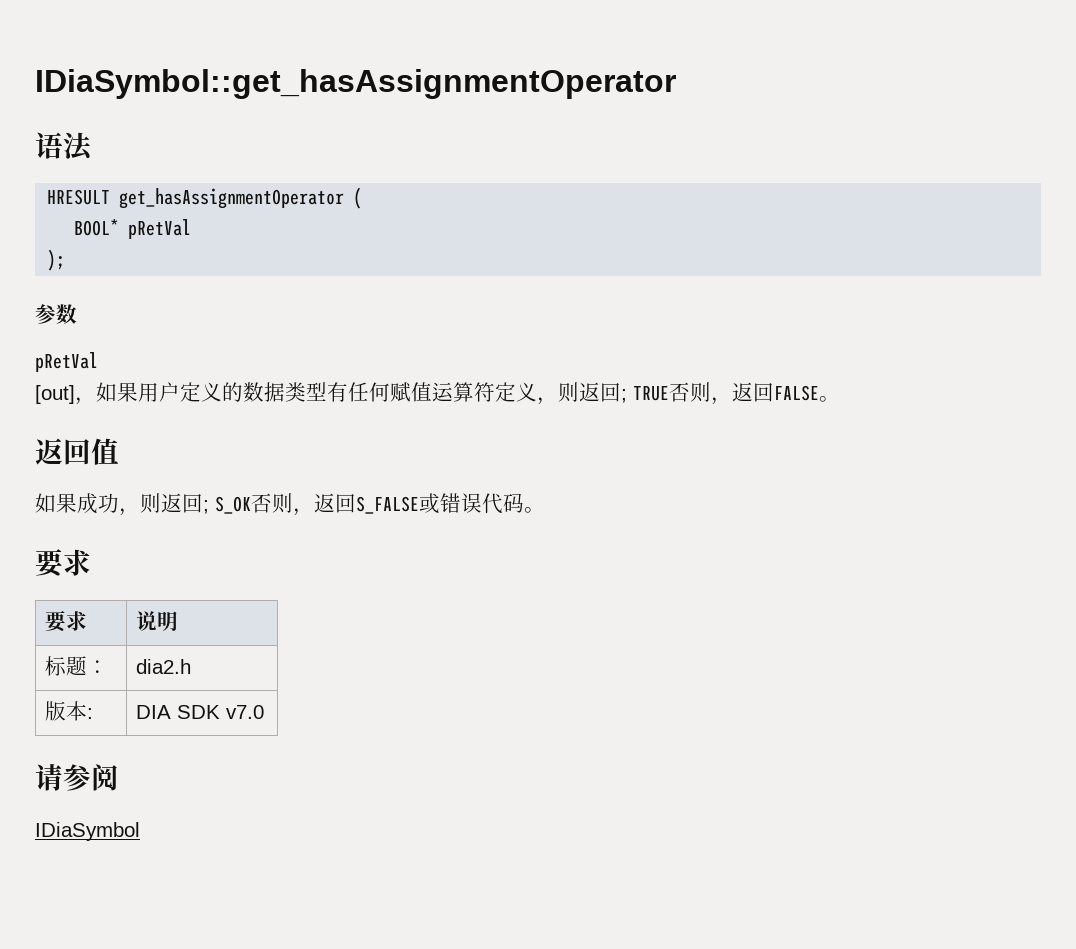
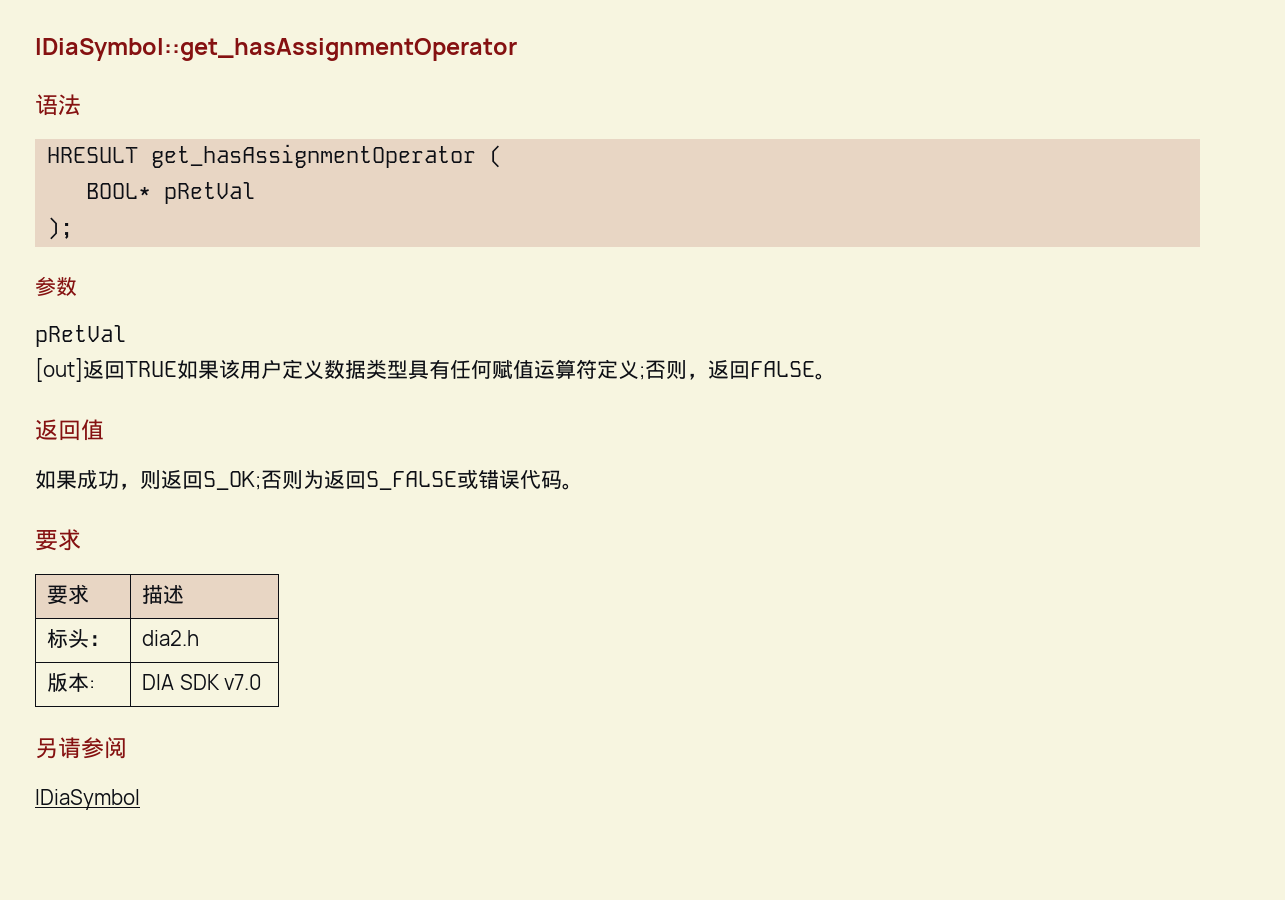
[75,382,138,405] ，如果 -> [83,359,240,379] 返回TRUE如果该
[222,382,243,402] 的 -> (324, 369) none
(327, 391) none -> [408,360,429,380] 具
[537,382,669,405] ，则返回; TRUE -> [639,366,645,380] ;
[203,493,314,516] ; S_OK否则， -> [203,470,324,490] S_OK;否则为
[135,611,178,631] 说明 -> [142,585,185,604] 描述
[65,656,87,676] 题 -> [68,629,90,648] 头
(264, 712) none -> [35,738,58,759] 另

